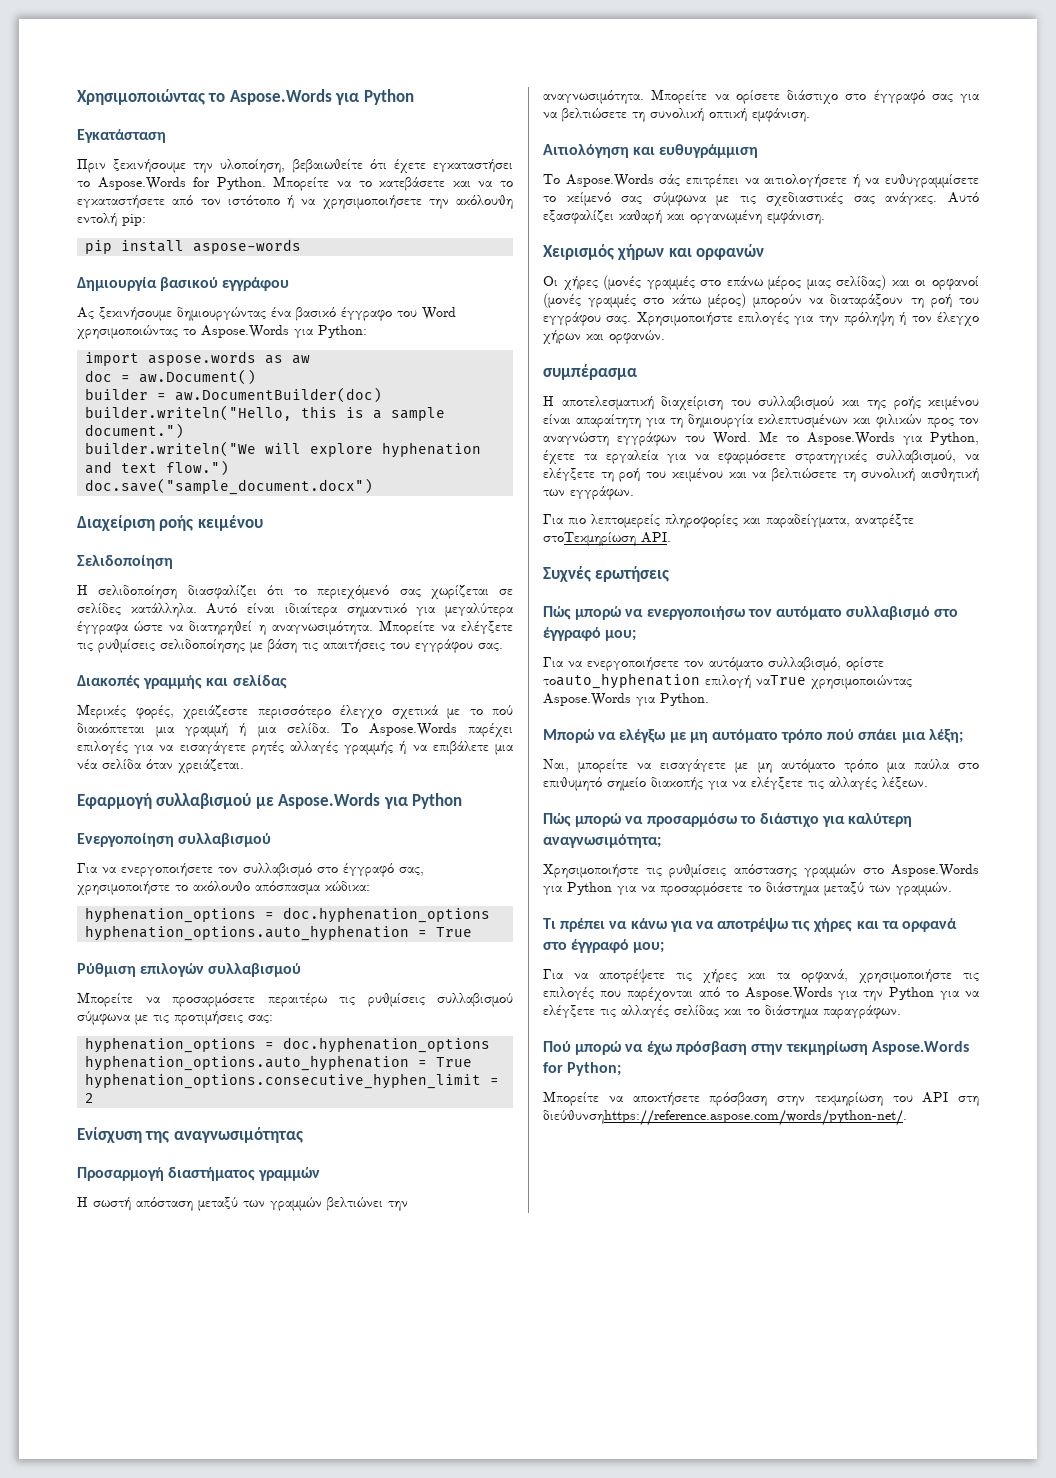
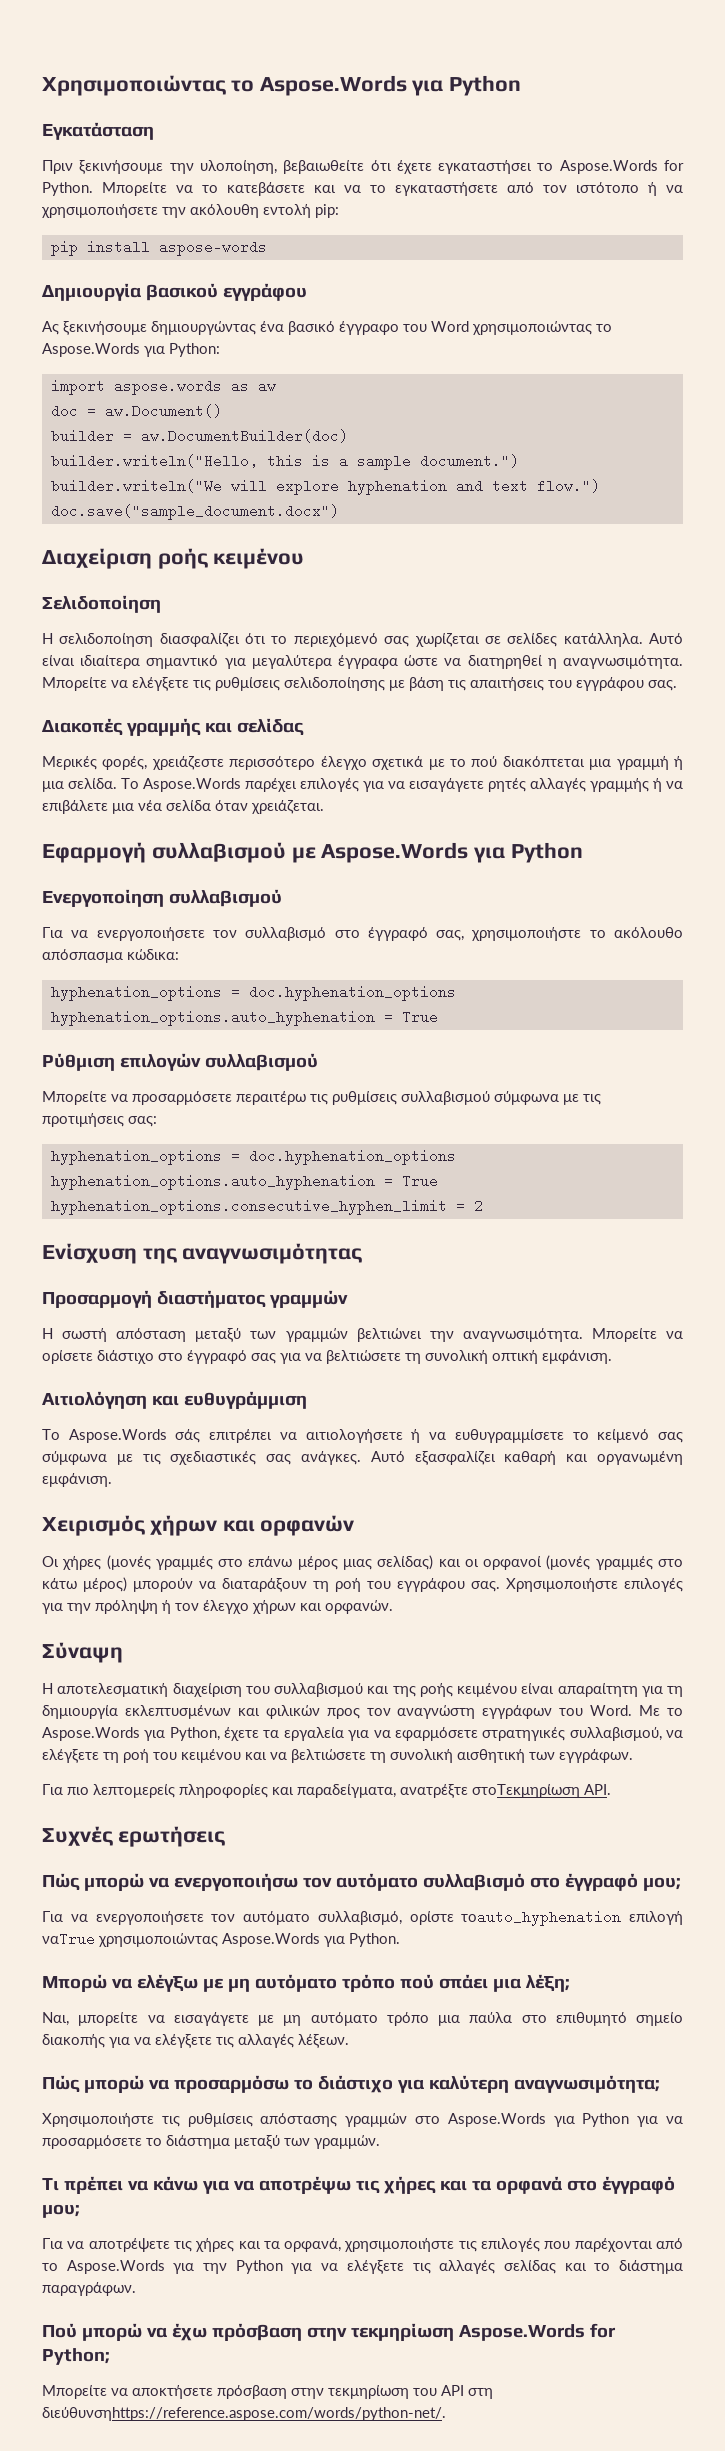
[543,364,637,380] συμπέρασμα -> [42,1642,123,1663] Σύναψη

